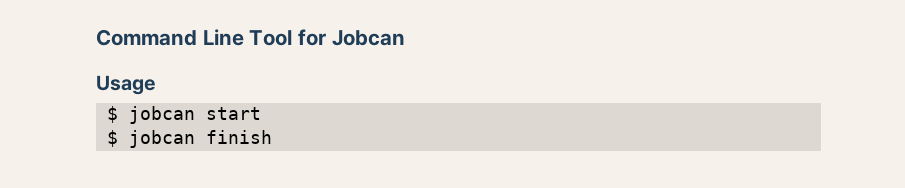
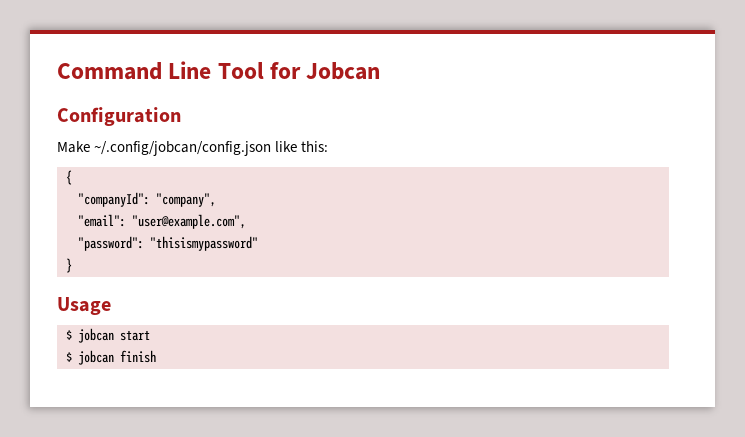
(405, 38) none -> [57,107,181,126] [57,141,329,156] [66,170,72,185] [78,192,216,207] [78,214,246,229] [78,236,258,251] [66,258,72,273] // Configuration // Make ~/.config/jobcan/config.json like this: // { // "companyId": "company", // "email": "user@example.com", // "password": "thisismypassword" // }

